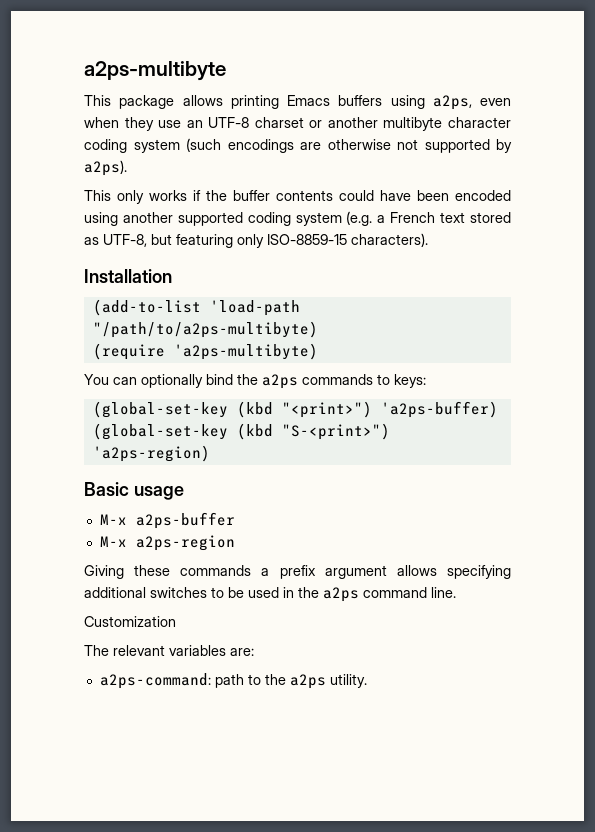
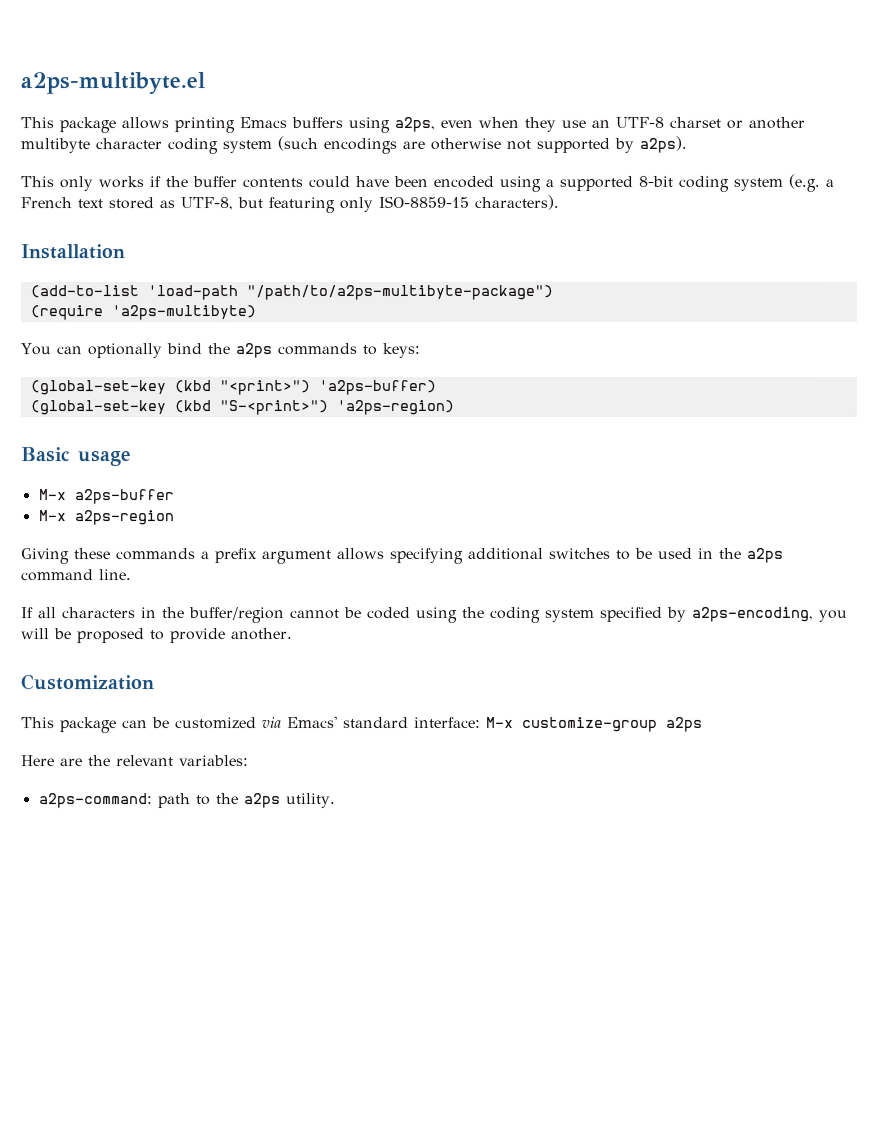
[84,61,226,81] a2ps-multibyte -> [20,72,205,95] a2ps-multibyte.el
[122,212,243,226] another supported -> [545,175,673,191] a supported 8-bit
[92,321,318,338] "/path/to/a2ps-multibyte) -> [245,284,553,301] "/path/to/a2ps-multibyte-package")
[84,616,176,627] [84,645,254,656] Customization // The relevant variables are: -> [21,606,848,624] [21,628,293,644] [21,674,155,691] [21,716,703,734] [21,755,249,767] If all characters in the buffer/region cannot be coded using the coding system specified by a2ps-encoding, you will be proposed to provide another. // Customization // This package can be customized via Emacs' standard interface: M-x customize-group a2ps // Here are the relevant variables:

